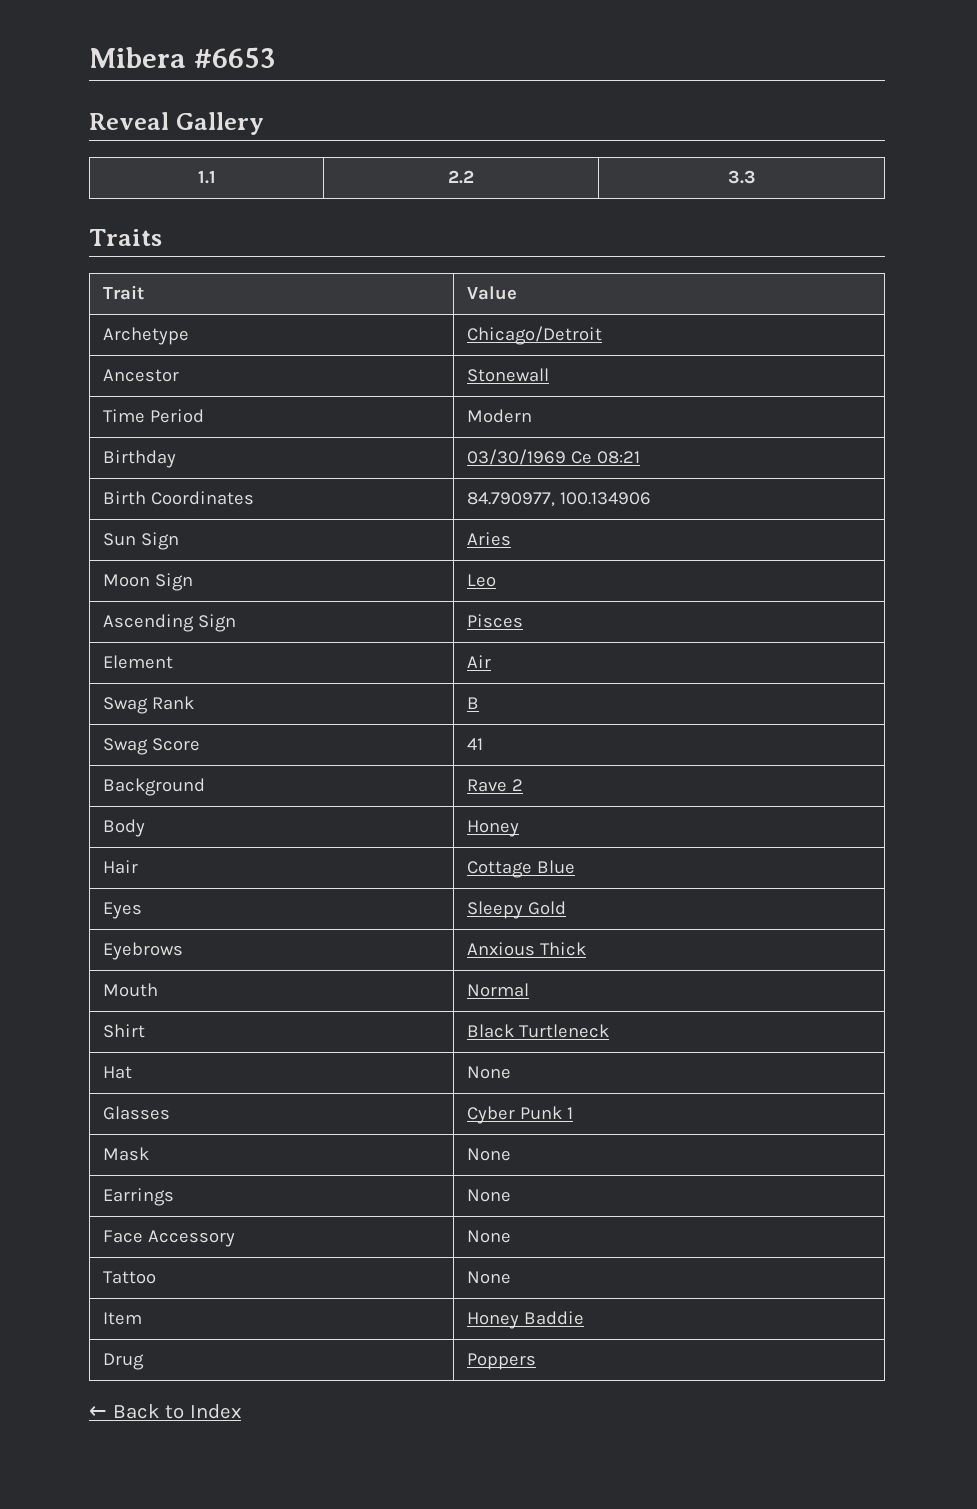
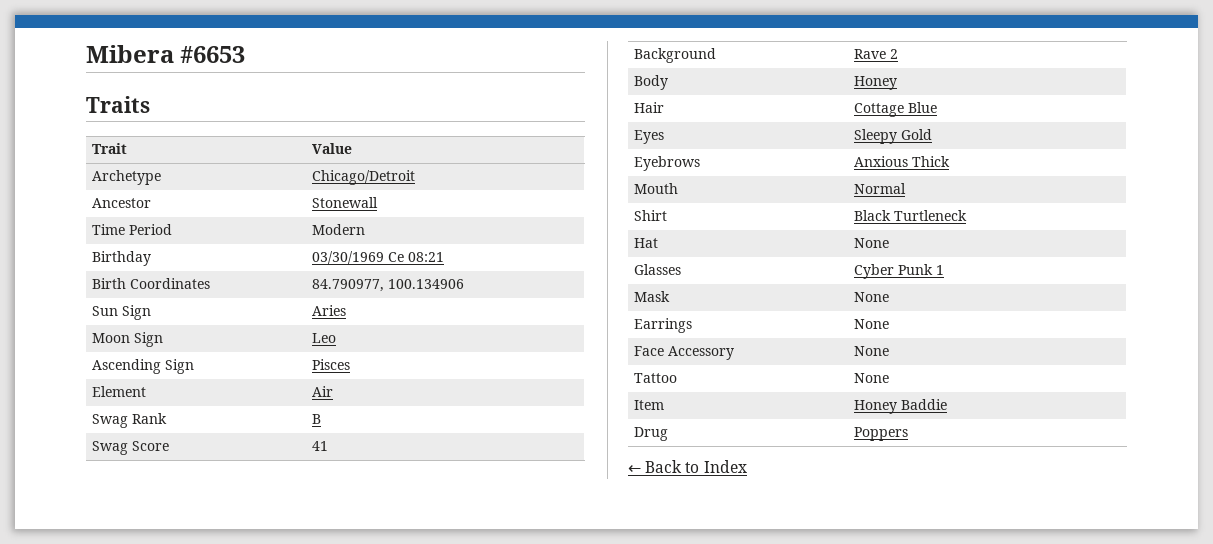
[89,112,264,135] [197,170,216,184] [448,170,474,184] [727,170,756,184] // Reveal Gallery // 1.1 | 2.2 | 3.3 -> (246, 54) none

